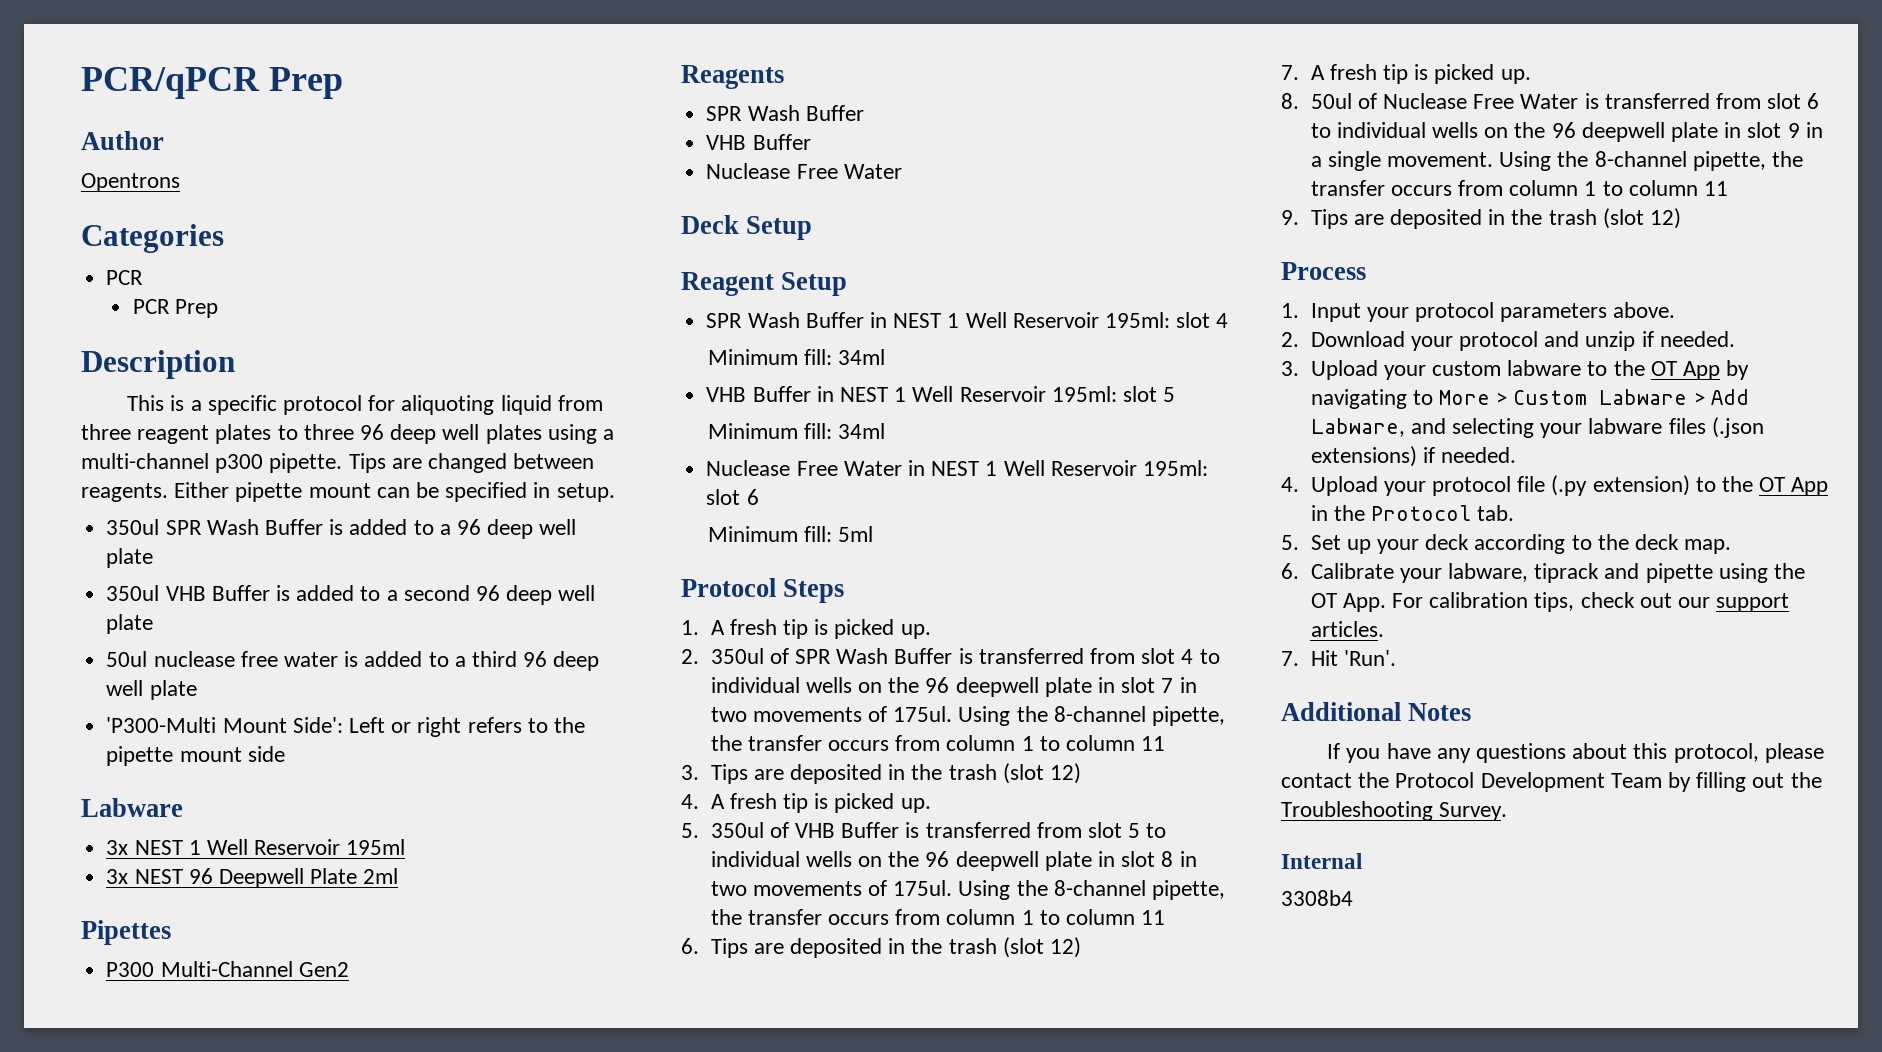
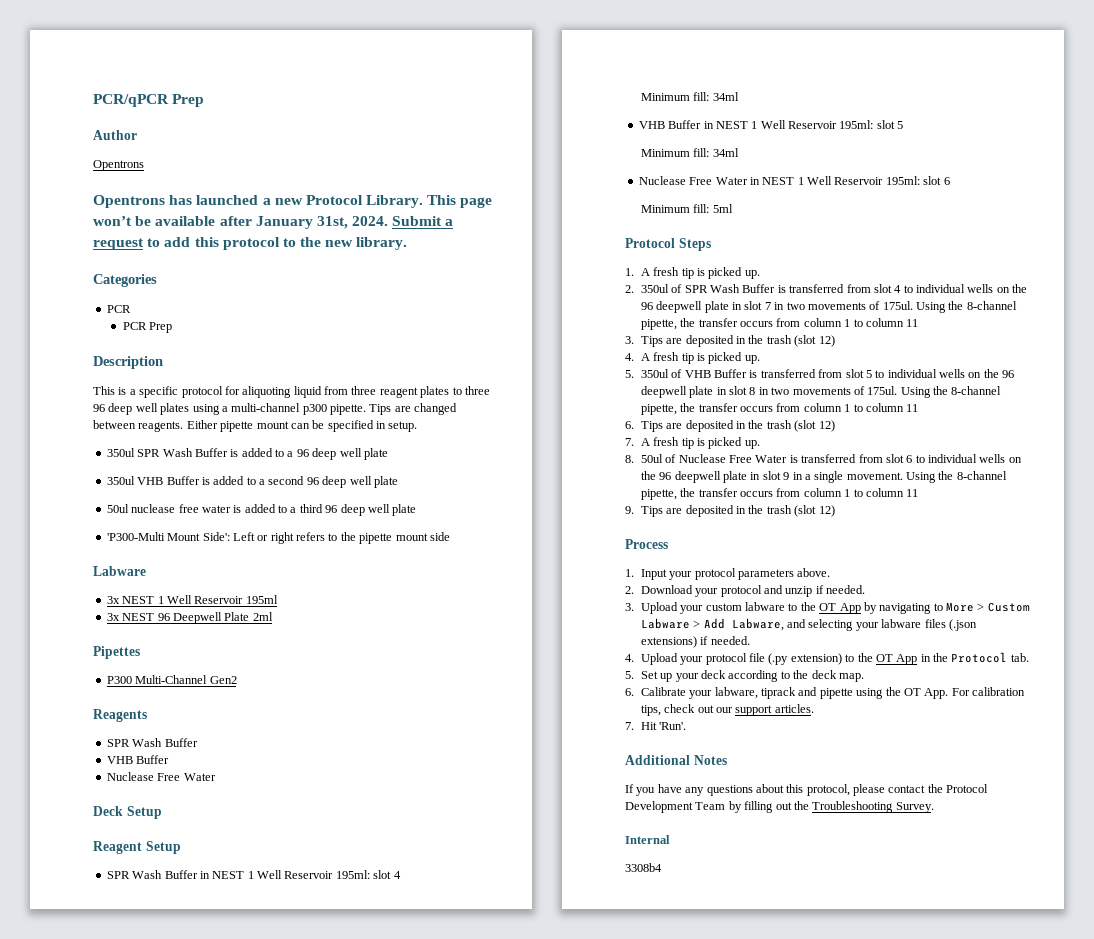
(180, 182) none -> [93,195,493,208] [93,216,454,229] [93,237,408,250] // Opentrons has launched a new Protocol Library. This page won’t be available after January 31st, 2024. Submit a request to add this protocol to the new library.

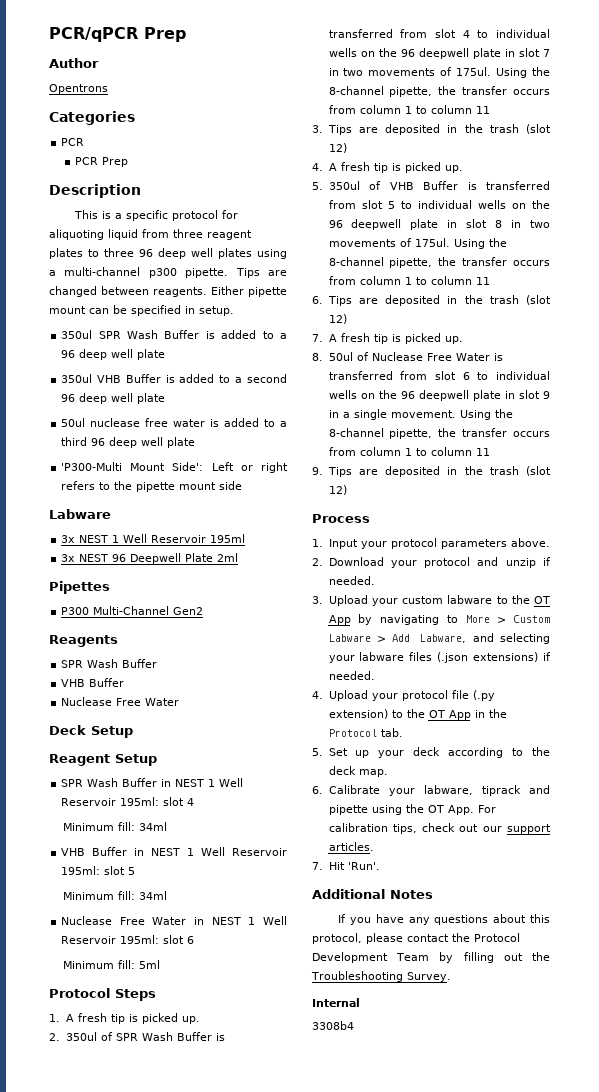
[93,195,493,208] [93,216,454,229] [93,237,408,250] // Opentrons has launched a new Protocol Library. This page won’t be available after January 31st, 2024. Submit a request to add this protocol to the new library. -> (108, 89) none

